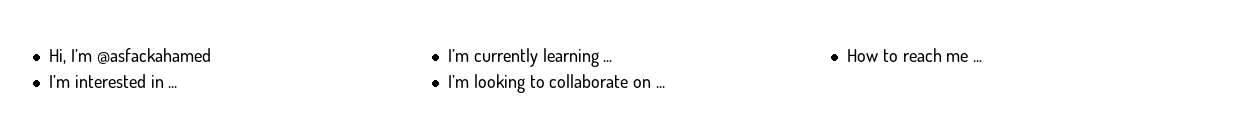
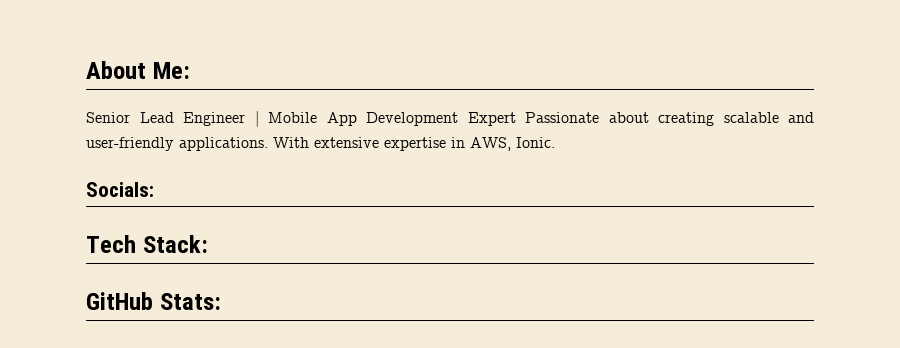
[48,48,211,64] [48,74,178,88] [447,48,613,67] [447,74,666,93] [846,48,983,62] Hi, I’m @asfackahamed // I’m interested in ... // I’m currently learning ... // I’m looking to collaborate on ... // How to reach me ... -> [86,61,190,79] [86,111,814,127] [86,137,555,151] [86,182,154,197] [86,235,208,253] [86,292,221,310] About Me: // Senior Lead Engineer | Mobile App Development Expert Passionate about creating scalable and user-friendly applications. With extensive expertise in AWS, Ionic. // Socials: // Tech Stack: // GitHub Stats:

